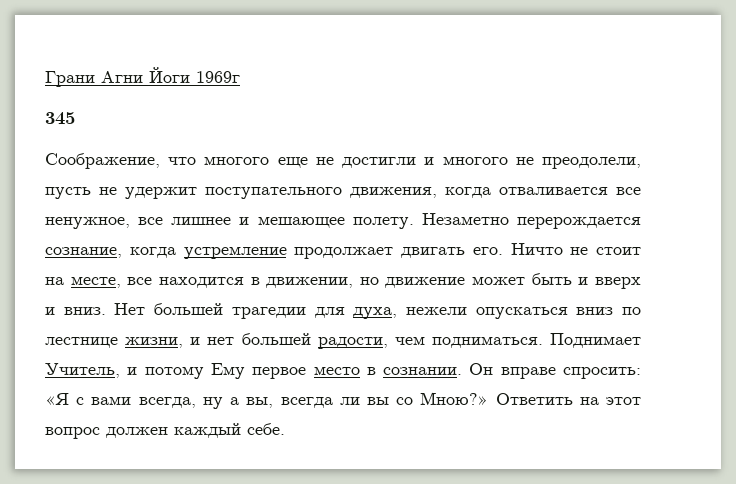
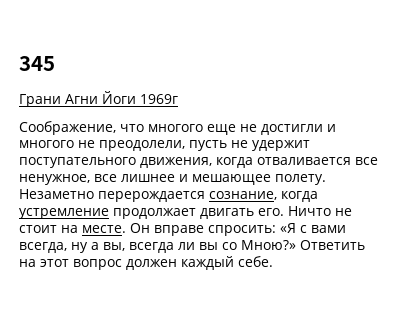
(45, 79) none -> [19,56,55,71] 345 //
[45,112,75,125] // 345 -> (178, 99) none
[70,273,641,289] [45,303,641,319] [45,333,641,349] [45,363,463,379] месте, все находится в движении, но движение может быть и вверх и вниз. Нет большей трагедии для духа, нежели опускаться вниз по лестнице жизни, и нет большей радости, чем подниматься. Поднимает Учитель, и потому Ему первое место в сознании. -> [82,225,126,233] месте.

